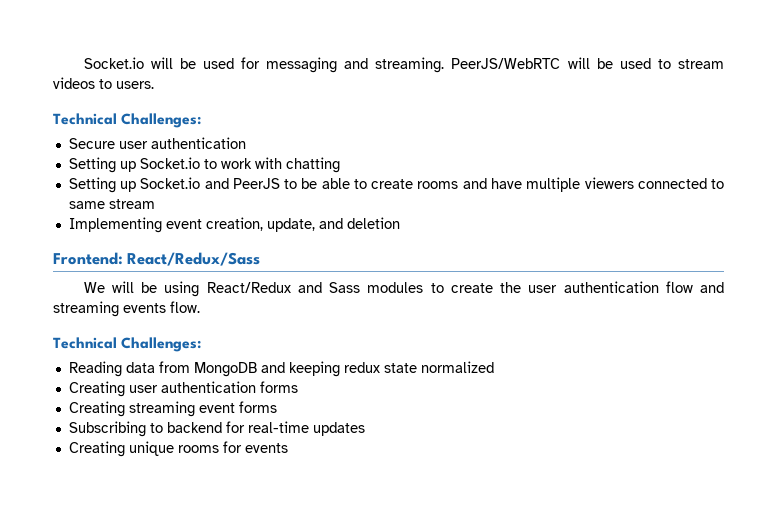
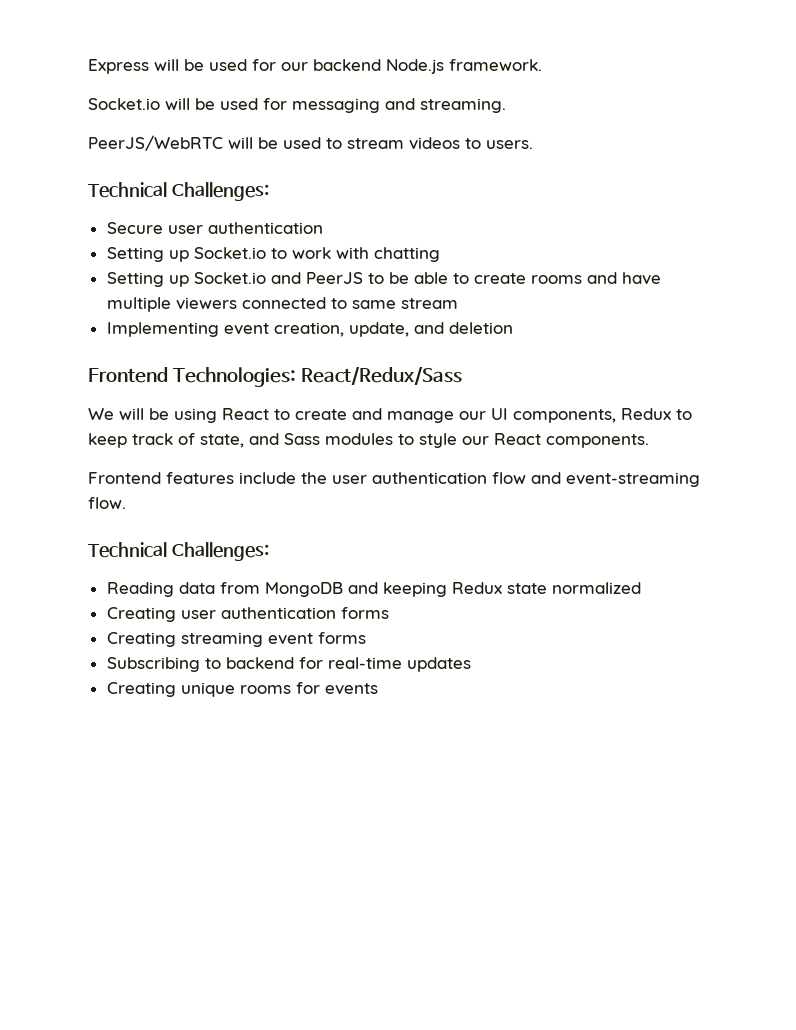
(83, 63) none -> [88,59,542,74] Express will be used for our backend Node.js framework. //
(445, 65) none -> (506, 105) //
[53,252,123,265] Frontend: -> [88,367,296,387] Frontend Technologies:
[206,282,493,293] React/Redux and Sass modules to create -> [222,408,692,423] [88,433,649,448] [88,472,296,484] React to create and manage our UI components, Redux to keep track of state, and Sass modules to style our React components. // Frontend features include
[53,301,166,317] streaming events -> [566,472,700,487] event-streaming
[343,362,380,373] redux -> [451,582,502,594] Redux

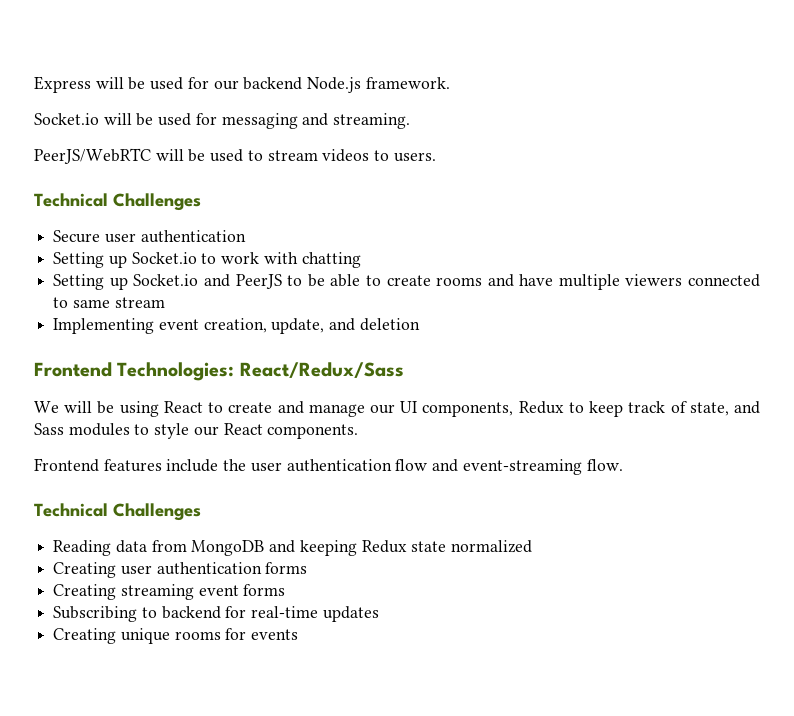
[171,182,269,201] Challenges: -> [113,193,201,211] Challenges
[171,542,269,561] Challenges: -> [113,503,201,521] Challenges

